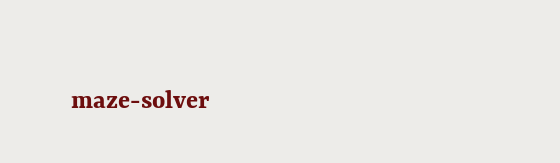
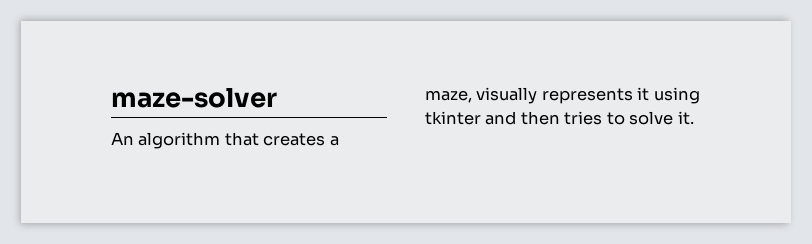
(210, 99) none -> [111,132,339,149] [425,87,700,104] [425,111,694,125] // An algorithm that creates a maze, visually represents it using tkinter and then tries to solve it.

